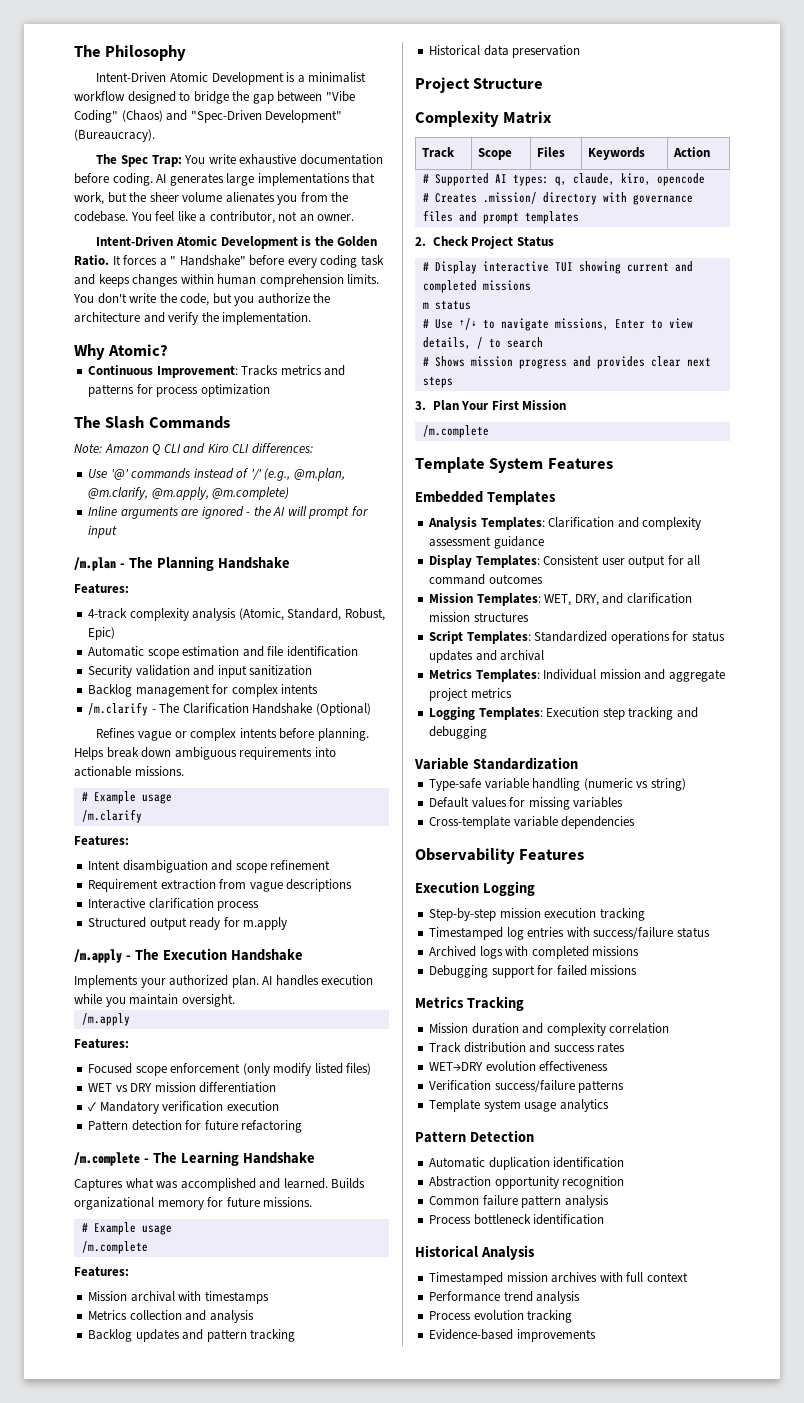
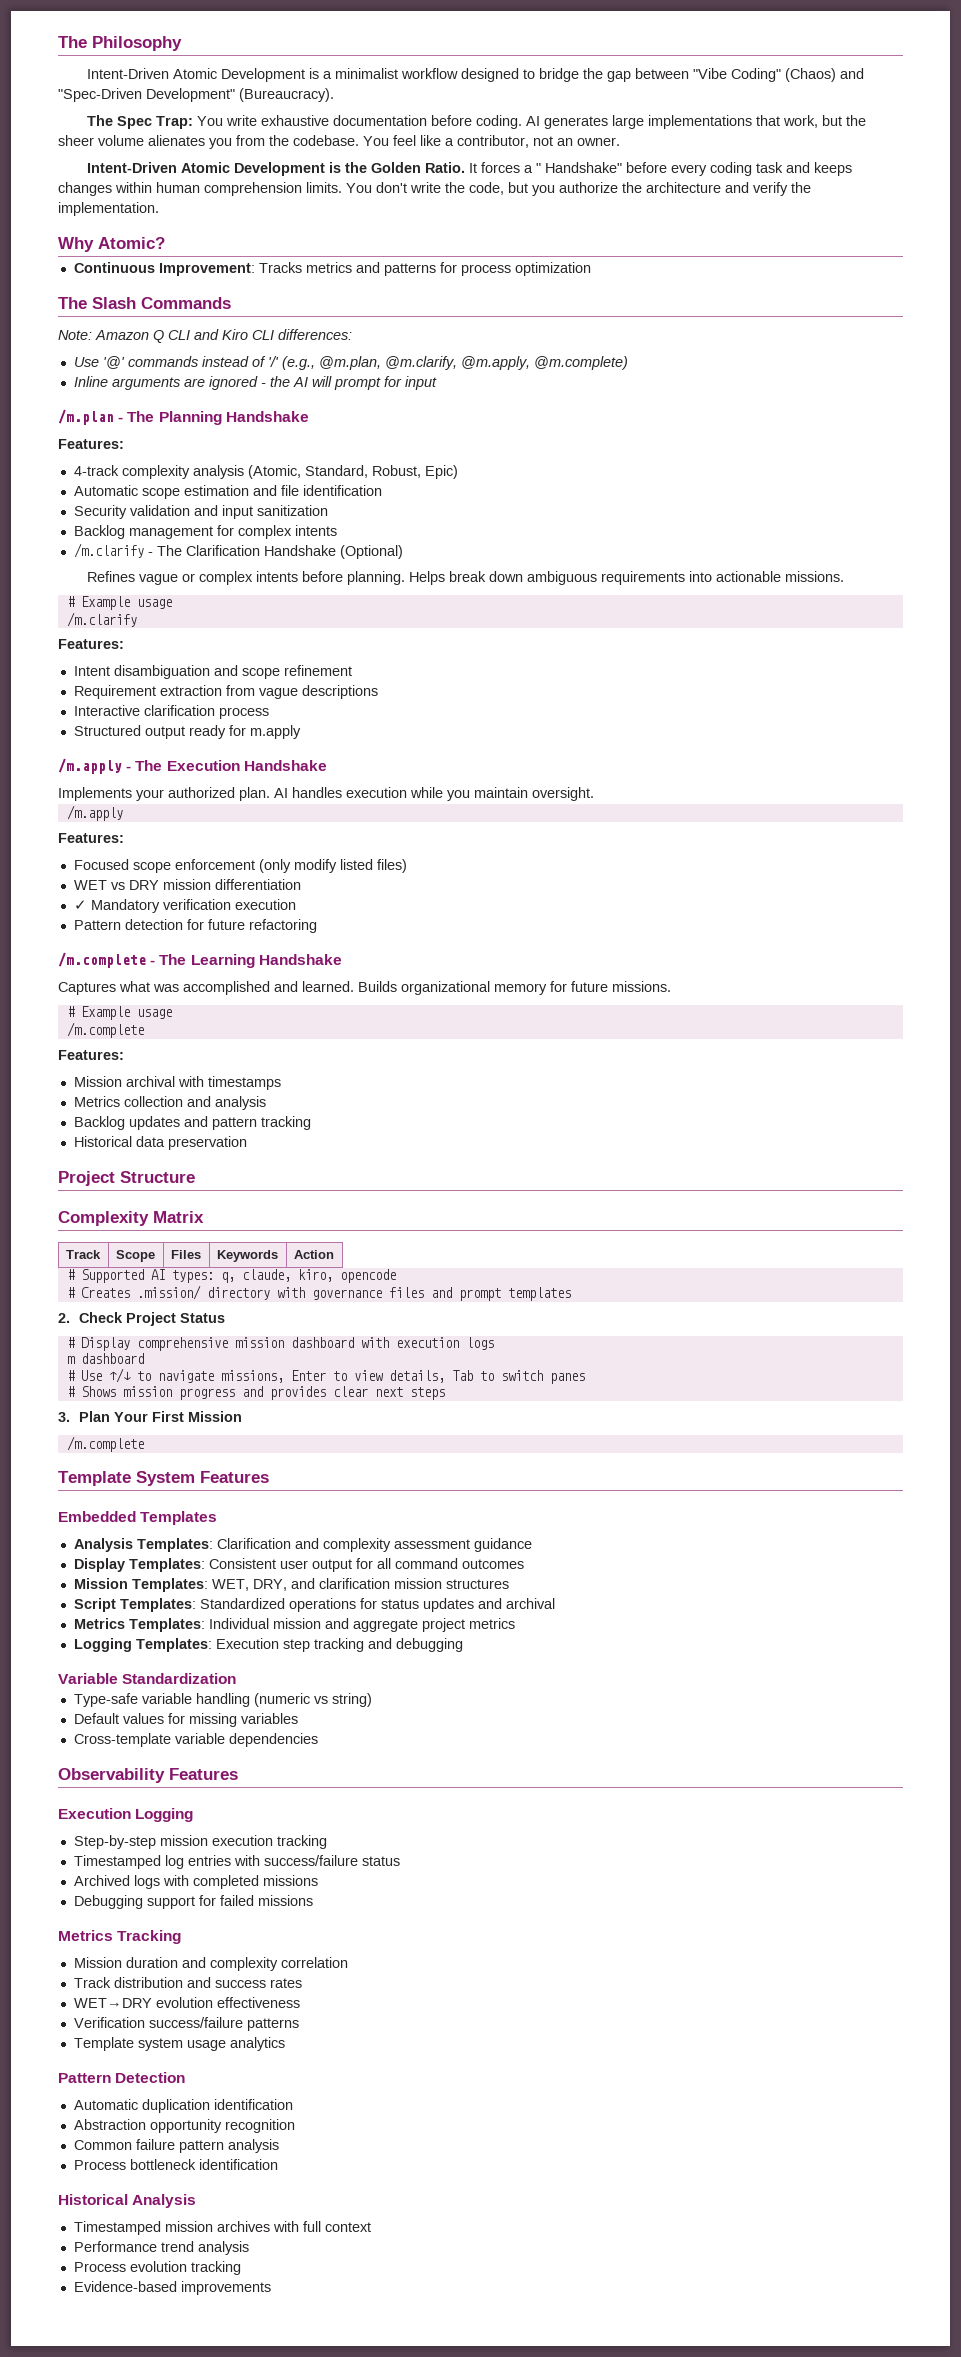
[482,261,693,274] [422,280,531,293] interactive TUI showing current and completed missions -> [136,1337,494,1351] comprehensive mission dashboard with execution logs
[434,300,471,310] status -> [80,1353,144,1364] dashboard
[476,337,543,349] / to search -> [451,1370,585,1384] Tab to switch panes

